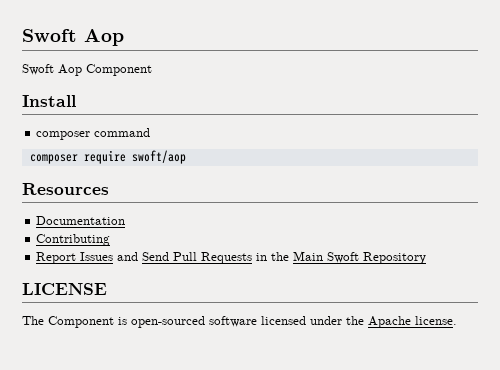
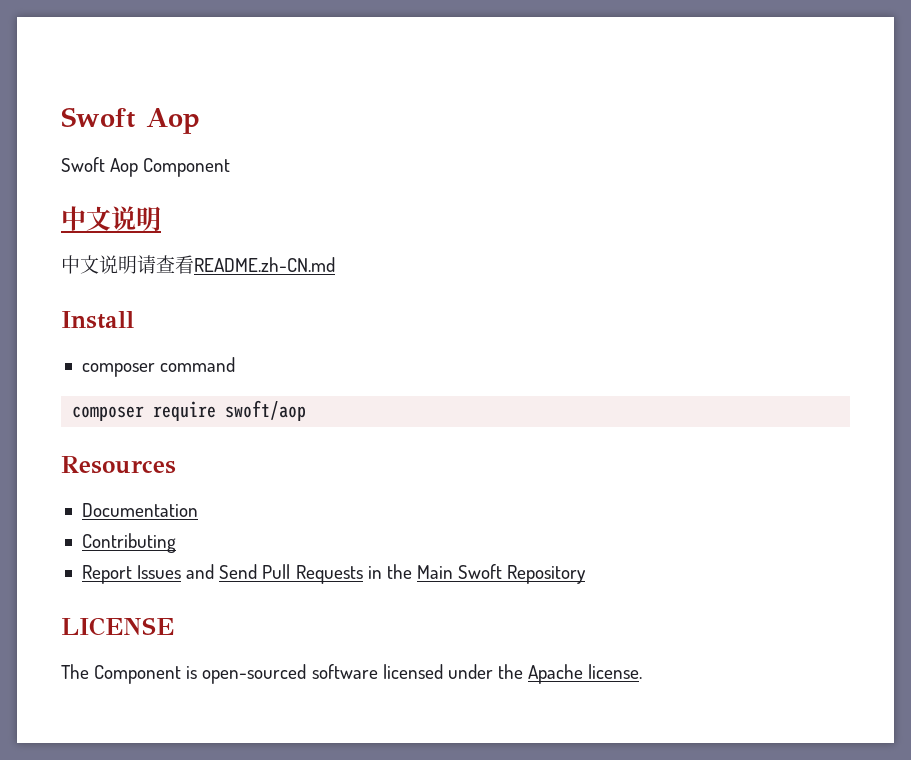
(152, 70) none -> [61,206,161,231] [61,255,335,274] // 中文说明 // 中文说明请查看README.zh-CN.md

